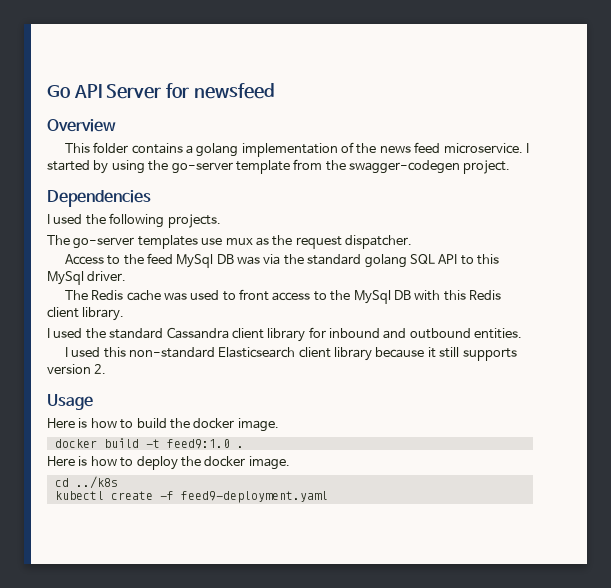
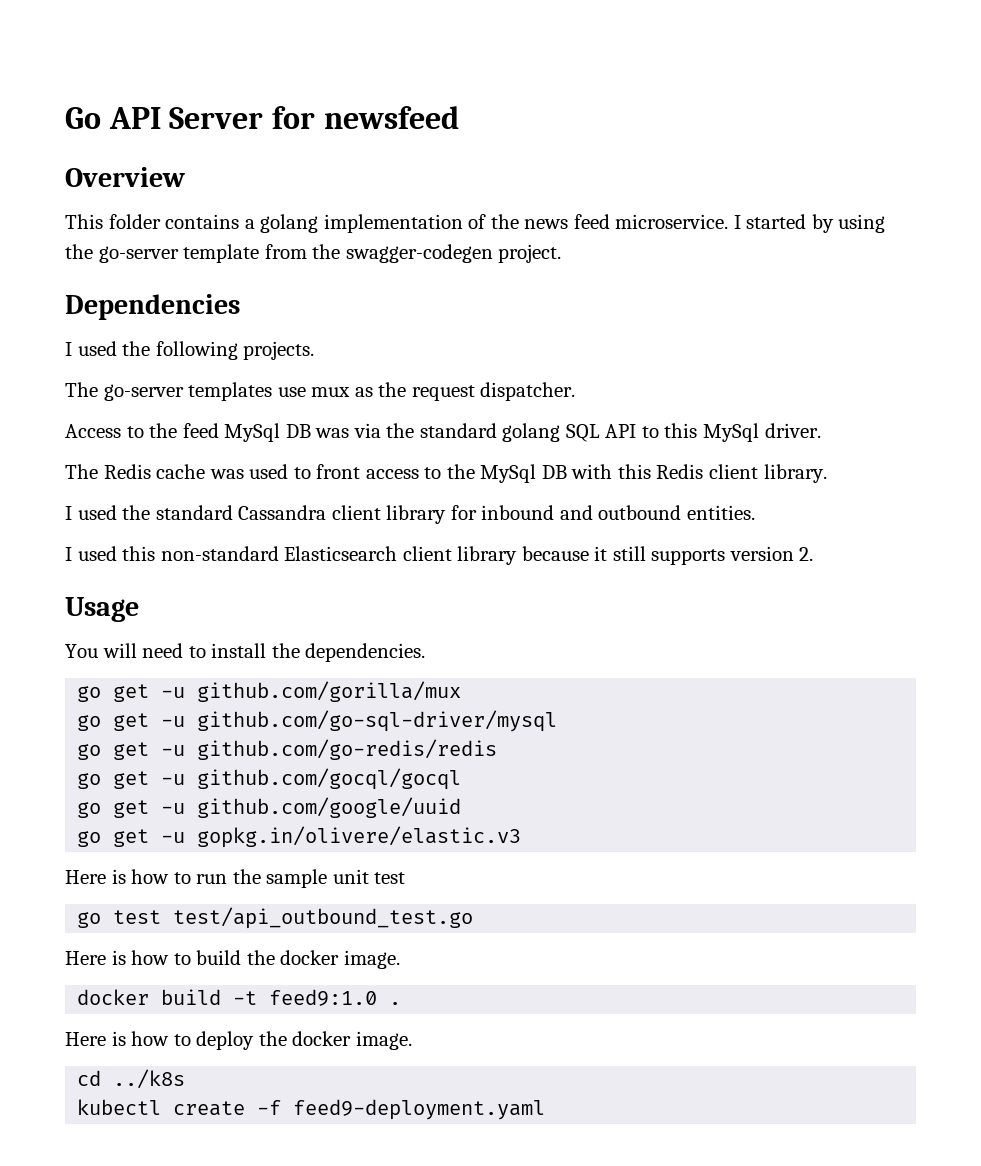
(93, 402) none -> [65,643,426,662] [77,681,462,702] [77,710,558,732] [77,739,498,760] [77,768,462,790] [77,797,462,818] [77,826,522,848] [65,869,406,888] [77,907,474,929] // You will need to install the dependencies. // go get -u github.com/gorilla/mux // go get -u github.com/go-sql-driver/mysql // go get -u github.com/go-redis/redis // go get -u github.com/gocql/gocql // go get -u github.com/google/uuid // go get -u gopkg.in/olivere/elastic.v3 // Here is how to run the sample unit test // go test test/api_outbound_test.go

